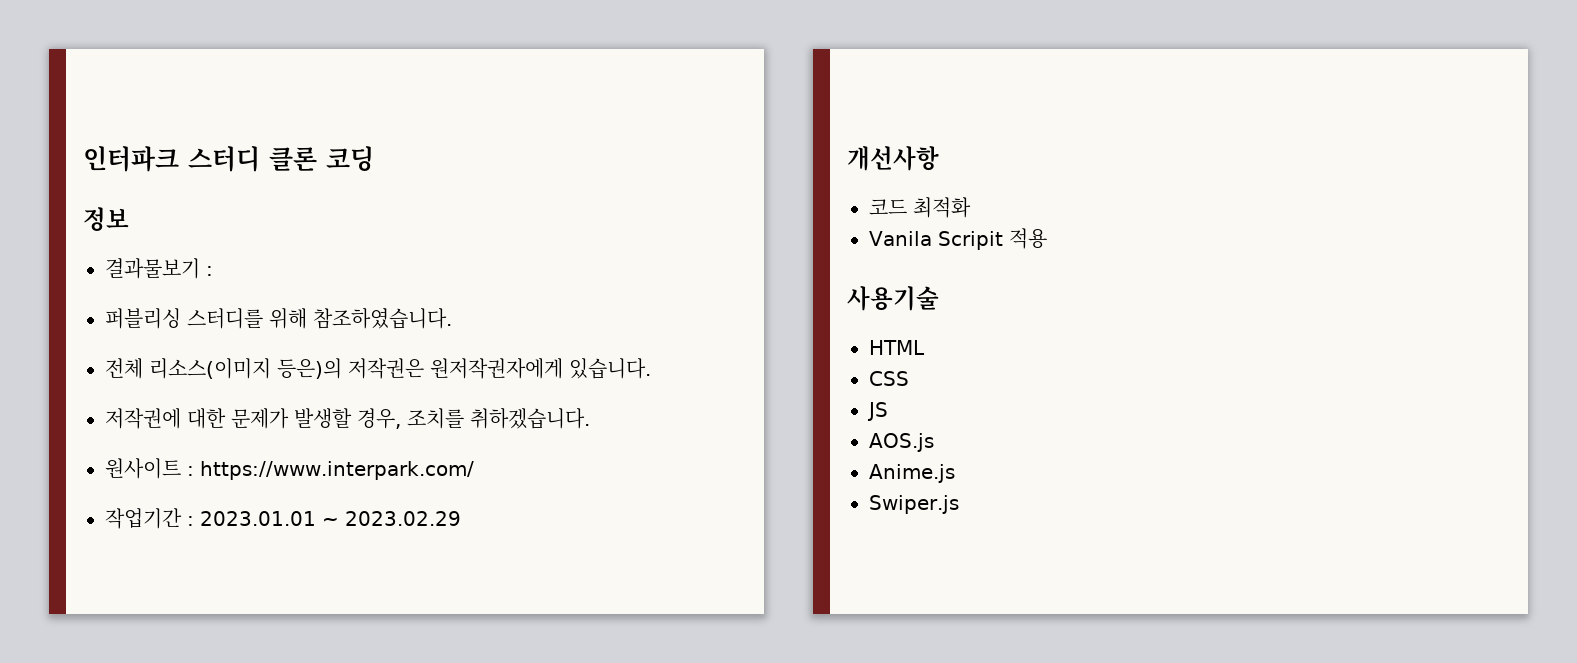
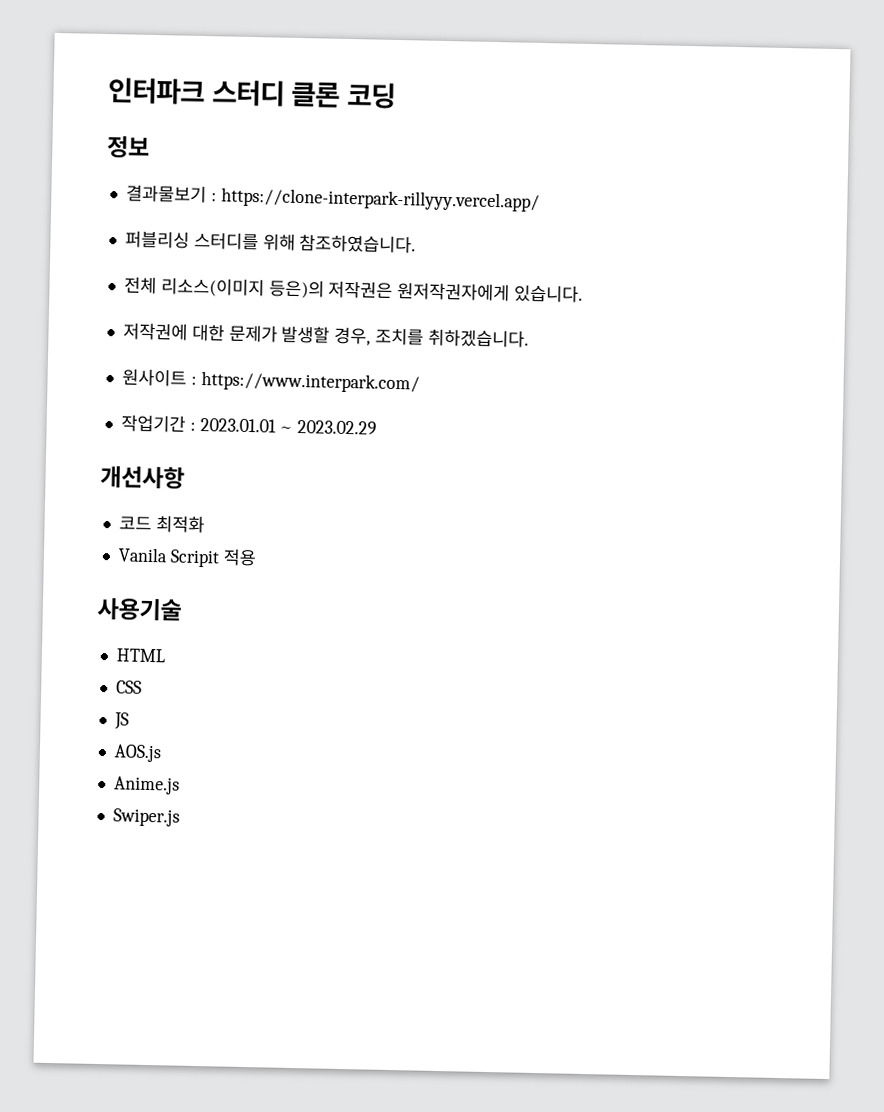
(213, 271) none -> [220,187,540,212] https://clone-interpark-rillyyy.vercel.app/

